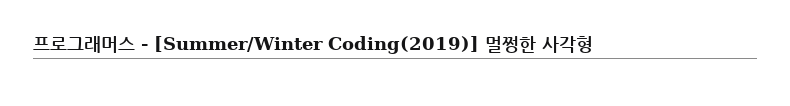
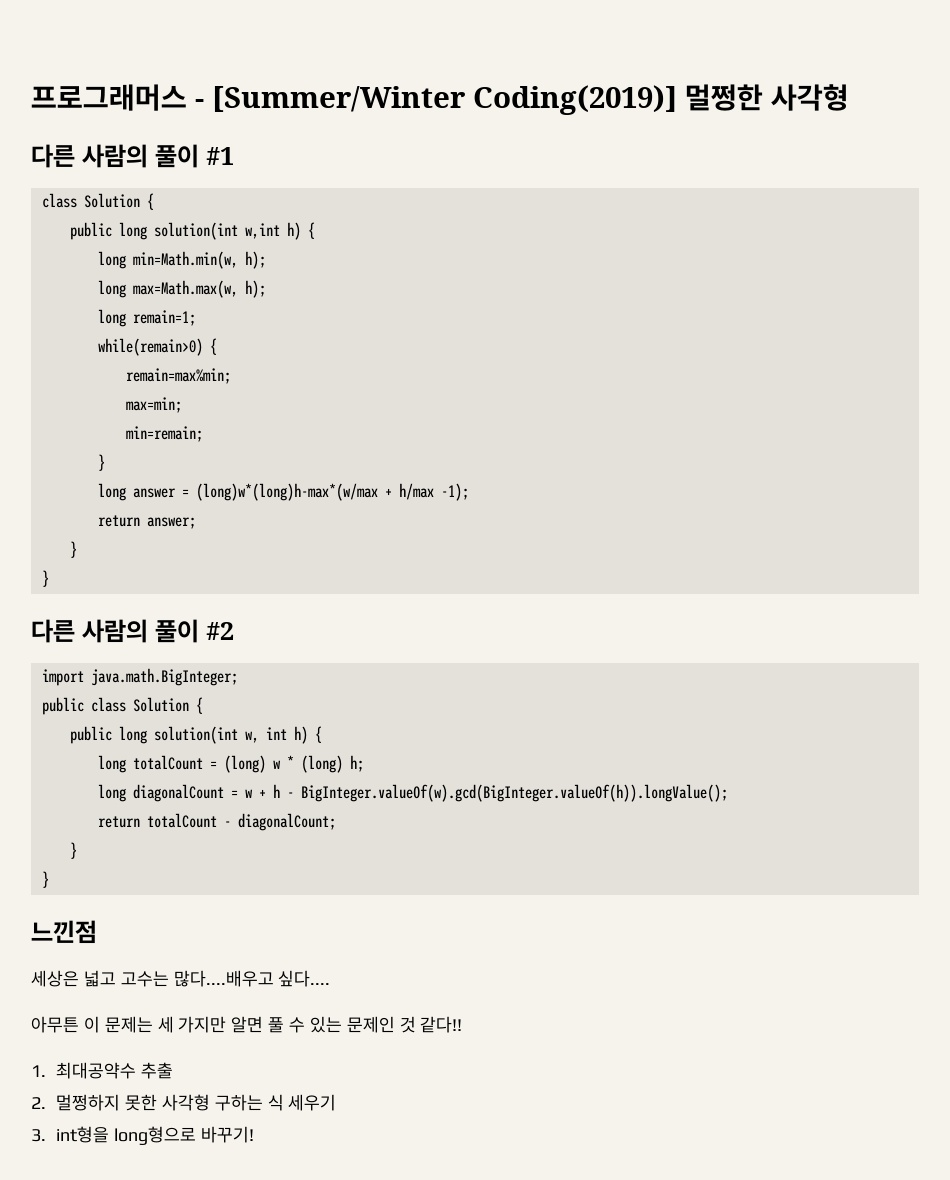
(593, 44) none -> [31,144,234,168] [41,193,154,210] [69,222,315,240] [97,251,266,269] [97,280,266,298] [97,309,196,327] [97,338,217,356] [125,368,231,384] [125,397,182,413] [125,426,203,442] [97,454,105,471] [97,483,469,501] [97,515,196,529] [69,541,77,558] [41,570,49,587] [31,619,234,643] [41,668,238,686] [41,697,203,715] [69,726,322,744] [97,755,364,773] [97,784,728,802] [97,813,336,831] [69,842,77,859] [41,871,49,888] [31,920,97,944] [31,970,331,987] [31,1016,463,1033] [31,1062,174,1079] [31,1094,337,1111] [31,1126,254,1145] // 다른 사람의 풀이 #1 // class Solution { // public long solution(int w,int h) { // long min=Math.min(w, h); // long max=Math.max(w, h); // long remain=1; // while(remain>0) { // remain=max%min; // max=min; // min=remain; // } // long answer = (long)w*(long)h-max*(w/max + h/max -1); // return answer; // } // } // 다른 사람의 풀이 #2 // import java.math.BigInteger; // public class Solution { // public long solution(int w, int h) { // long totalCount = (long) w * (long) h; // long diagonalCount = w + h - BigInteger.valueOf(w).gcd(BigInteger.valueOf(h)).longValue(); // return totalCount - diagonalCount; // } // } // 느낀점 // 세상은 넓고 고수는 많다....배우고 싶다.... // 아무튼 이 문제는 세 가지만 알면 풀 수 있는 문제인 것 같다!! // 1. 최대공약수 추출 // 2. 멀쩡하지 못한 사각형 구하는 식 세우기 // 3. int형을 long형으로 바꾸기!

